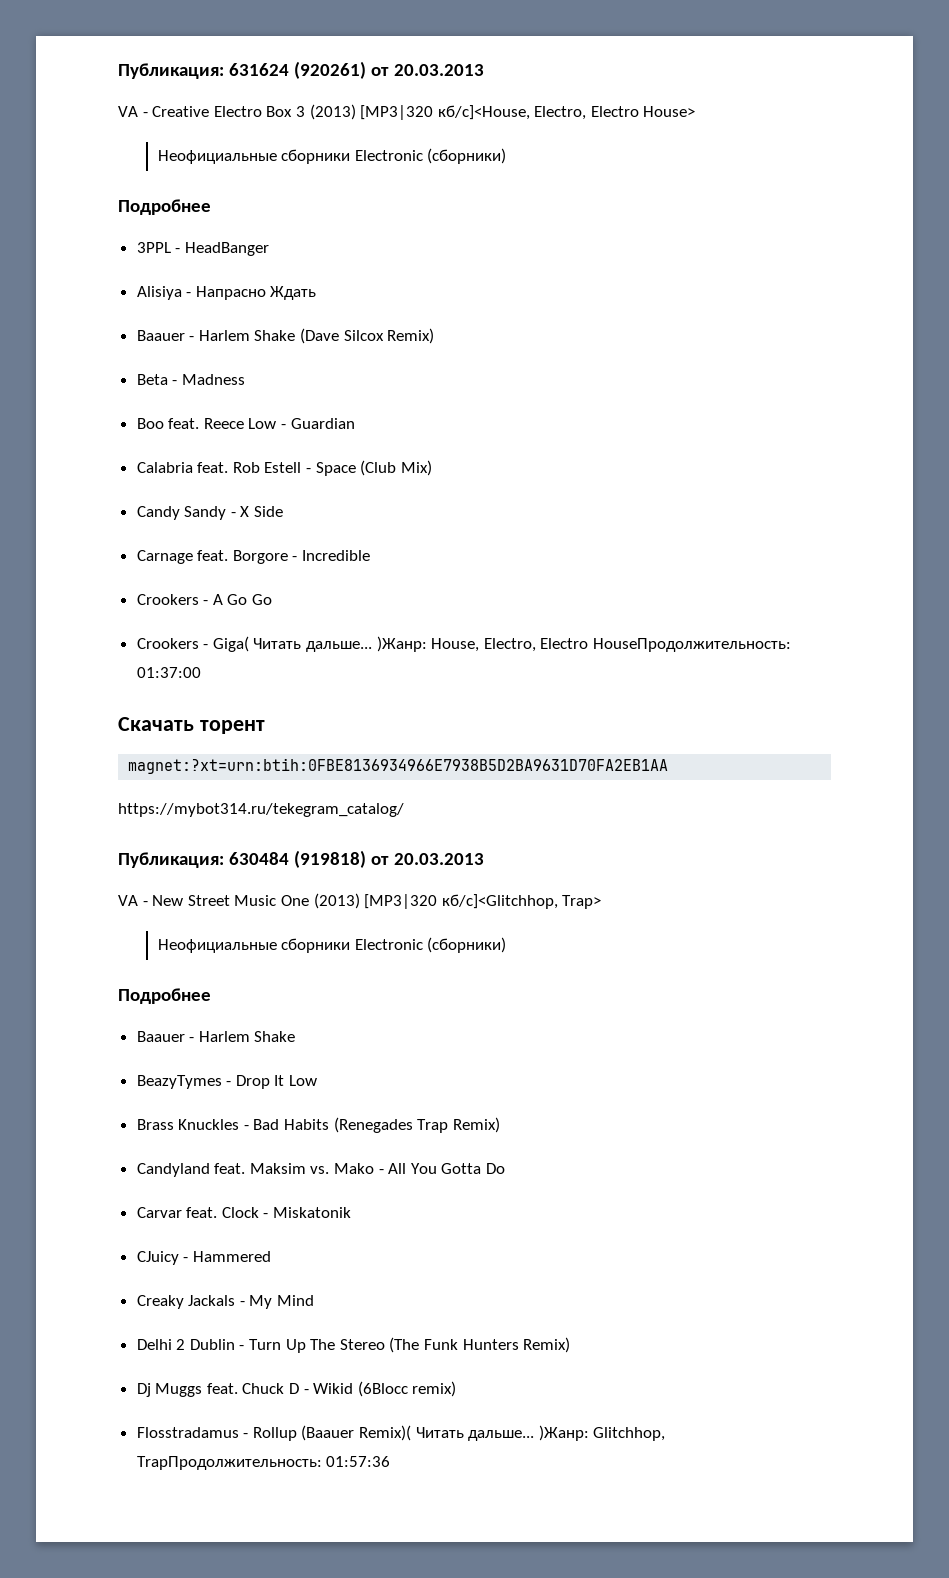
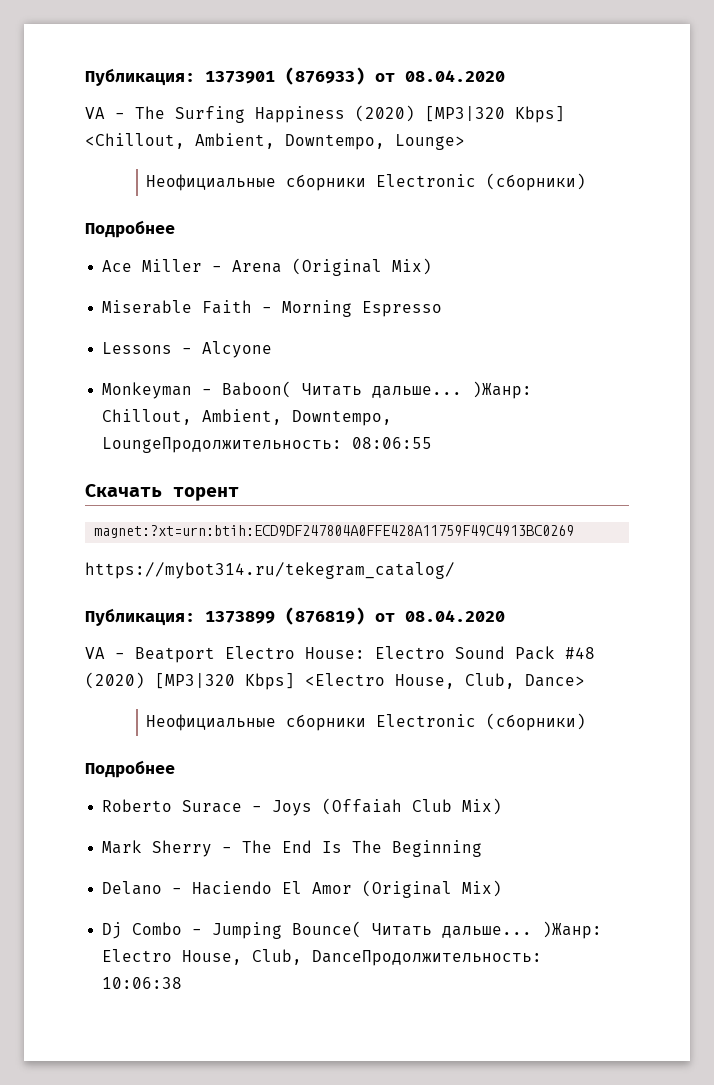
[118,61,484,79] [118,104,696,120] [157,148,507,164] [118,199,211,215] [136,242,269,256] [136,286,317,300] [136,328,435,344] [136,374,245,385] [136,418,355,429] [136,460,432,476] [136,506,284,520] [136,550,371,564] [136,594,273,605] [136,636,792,652] [136,667,201,678] Публикация: 631624 (920261) от 20.03.2013 // VA - Creative Electro Box 3 (2013) [MP3|320 кб/с]<House, Electro, Electro House> // Неофициальные сборники Electronic (сборники) // Подробнее // 3PPL - HeadBanger // Alisiya - Напрасно Ждать // Baauer - Harlem Shake (Dave Silcox Remix) // Beta - Madness // Boo feat. Reece Low - Guardian // Calabria feat. Rob Estell - Space (Club Mix) // Candy Sandy - X Side // Carnage feat. Borgore - Incredible // Crookers - A Go Go // Crookers - Giga( Читать дальше... )Жанр: House, Electro, Electro HouseПродолжительность: 01:37:00 -> [85,67,505,86] [85,105,565,123] [85,133,465,150] [146,173,587,191] [85,220,175,238] [102,258,433,276] [102,300,443,317] [102,341,273,358] [102,381,533,399] [102,409,393,426] [102,437,433,453] Публикация: 1373901 (876933) от 08.04.2020 // VA - The Surfing Happiness (2020) [MP3|320 Kbps] <Chillout, Ambient, Downtempo, Lounge> // Неофициальные сборники Electronic (сборники) // Подробнее // Ace Miller - Arena (Original Mix) // Miserable Faith - Morning Espresso // Lessons - Alcyone // Monkeyman - Baboon( Читать дальше... )Жанр: Chillout, Ambient, Downtempo, LoungeПродолжительность: 08:06:55
[128,758,669,774] magnet:?xt=urn:btih:0FBE8136934966E7938B5D2BA9631D70FA2EB1AA -> [94,525,575,538] magnet:?xt=urn:btih:ECD9DF247804A0FFE428A11759F49C4913BC0269
[229,850,484,868] [118,893,602,909] [157,937,507,953] [118,988,211,1004] [136,1031,296,1042] [136,1075,318,1089] [136,1117,500,1133] [136,1163,506,1177] [136,1207,352,1218] [136,1251,271,1265] [136,1295,315,1309] [136,1337,571,1353] [136,1381,457,1397] [136,1425,666,1441] [136,1456,391,1470] 630484 (919818) от 20.03.2013 // VA - New Street Music One (2013) [MP3|320 кб/с]<Glitchhop, Trap> // Неофициальные сборники Electronic (сборники) // Подробнее // Baauer - Harlem Shake // BeazyTymes - Drop It Low // Brass Knuckles - Bad Habits (Renegades Trap Remix) // Candyland feat. Maksim vs. Mako - All You Gotta Do // Carvar feat. Clock - Miskatonik // CJuicy - Hammered // Creaky Jackals - My Mind // Delhi 2 Dublin - Turn Up The Stereo (The Funk Hunters Remix) // Dj Muggs feat. Chuck D - Wikid (6Blocc remix) // Flosstradamus - Rollup (Baauer Remix)( Читать дальше... )Жанр: Glitchhop, TrapПродолжительность: 01:57:36 -> [205,607,505,625] [85,646,595,663] [85,672,585,690] [146,713,587,731] [85,760,175,778] [102,798,503,816] [102,840,483,857] [102,880,503,898] [102,921,603,939] [102,949,543,966] [102,977,183,989] 1373899 (876819) от 08.04.2020 // VA - Beatport Electro House: Electro Sound Pack #48 (2020) [MP3|320 Kbps] <Electro House, Club, Dance> // Неофициальные сборники Electronic (сборники) // Подробнее // Roberto Surace - Joys (Offaiah Club Mix) // Mark Sherry - The End Is The Beginning // Delano - Haciendo El Amor (Original Mix) // Dj Combo - Jumping Bounce( Читать дальше... )Жанр: Electro House, Club, DanceПродолжительность: 10:06:38

